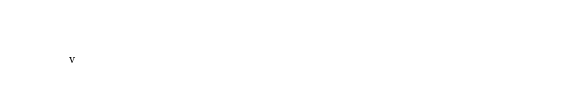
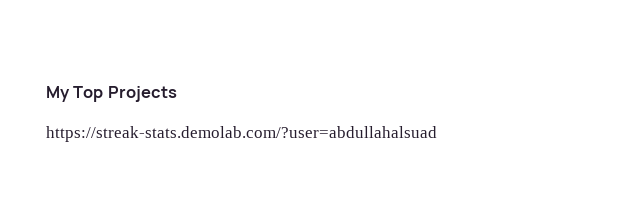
[69,57,76,63] v -> [46,86,177,102] [46,126,437,142] My Top Projects // https://streak-stats.demolab.com/?user=abdullahalsuad

